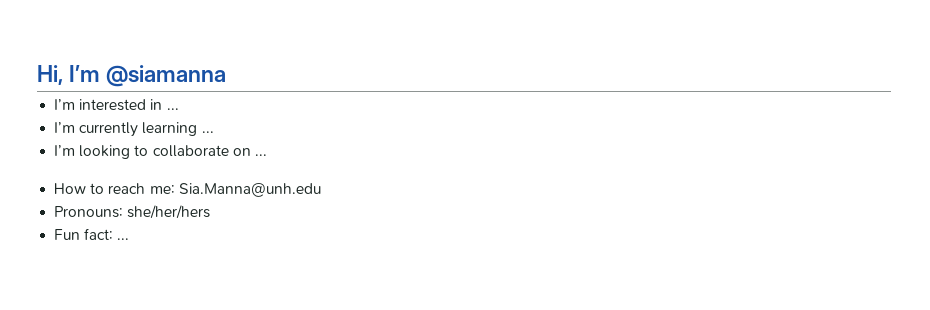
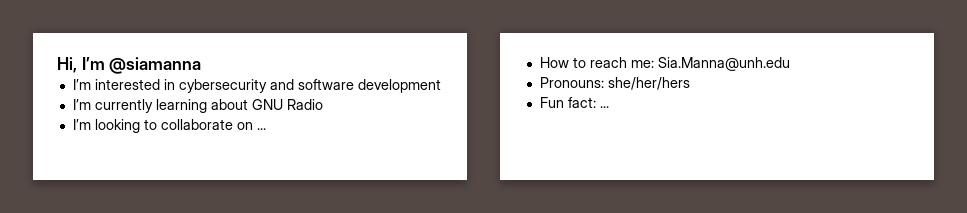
[166,108,179,110] ... -> [178,79,441,93] cybersecurity and software development
[201,131,214,133] ... -> [210,99,323,110] about GNU Radio

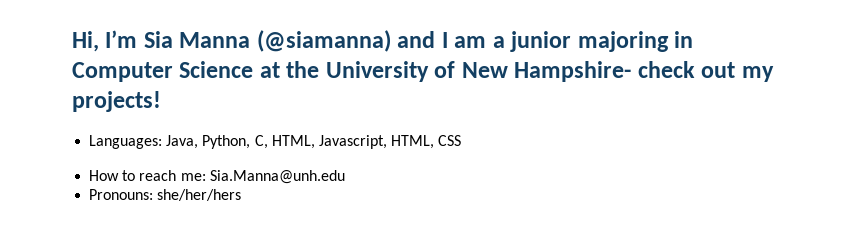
[109,57,202,74] [72,79,441,93] [72,99,323,113] [72,119,266,133] @siamanna // I’m interested in cybersecurity and software development // I’m currently learning about GNU Radio // I’m looking to collaborate on ... -> [143,30,694,52] [72,61,774,82] [72,91,161,112] [89,135,462,149] Sia Manna (@siamanna) and I am a junior majoring in Computer Science at the University of New Hampshire- check out my projects! // Languages: Java, Python, C, HTML, Javascript, HTML, CSS
[539,97,609,108] // Fun fact: ... -> (242, 195) none

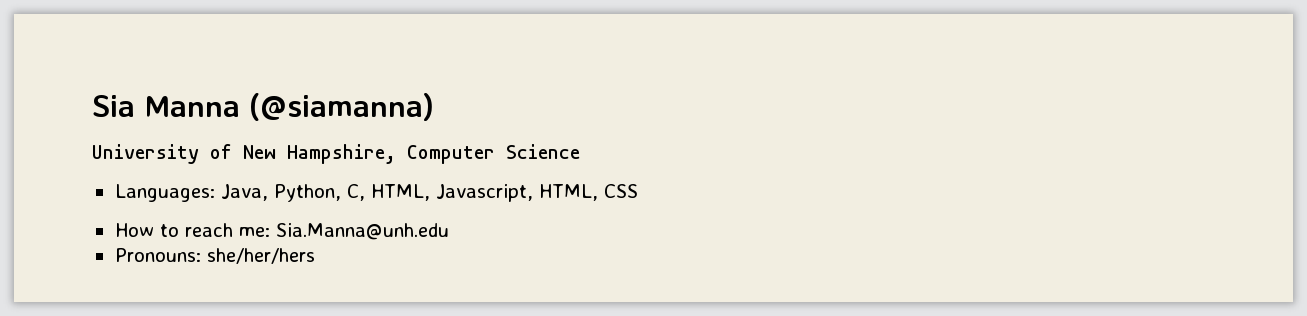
[72,30,138,52] Hi, I’m -> (92, 106) none
[397,31,694,52] [72,61,774,82] [72,91,161,112] and I am a junior majoring in Computer Science at the University of New Hampshire- check out my projects! -> [92,144,580,164] // University of New Hampshire, Computer Science

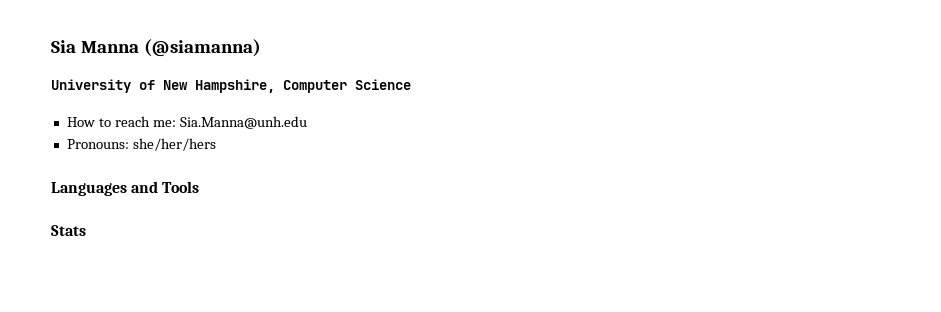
[114,184,638,202] // Languages: Java, Python, C, HTML, Javascript, HTML, CSS -> (411, 84) none
(315, 256) none -> [51,181,200,196] [51,225,86,236] // Languages and Tools // Stats

